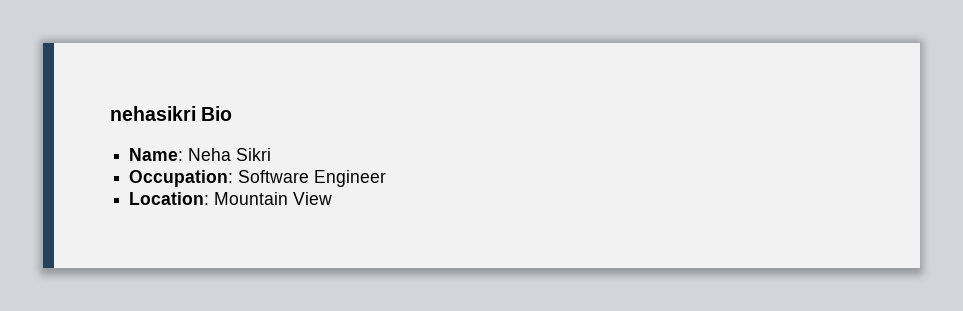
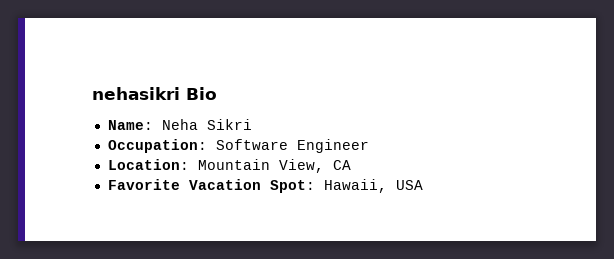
[293,192,333,205] View -> [278,159,351,173] [107,179,423,193] View, CA // Favorite Vacation Spot: Hawaii, USA

